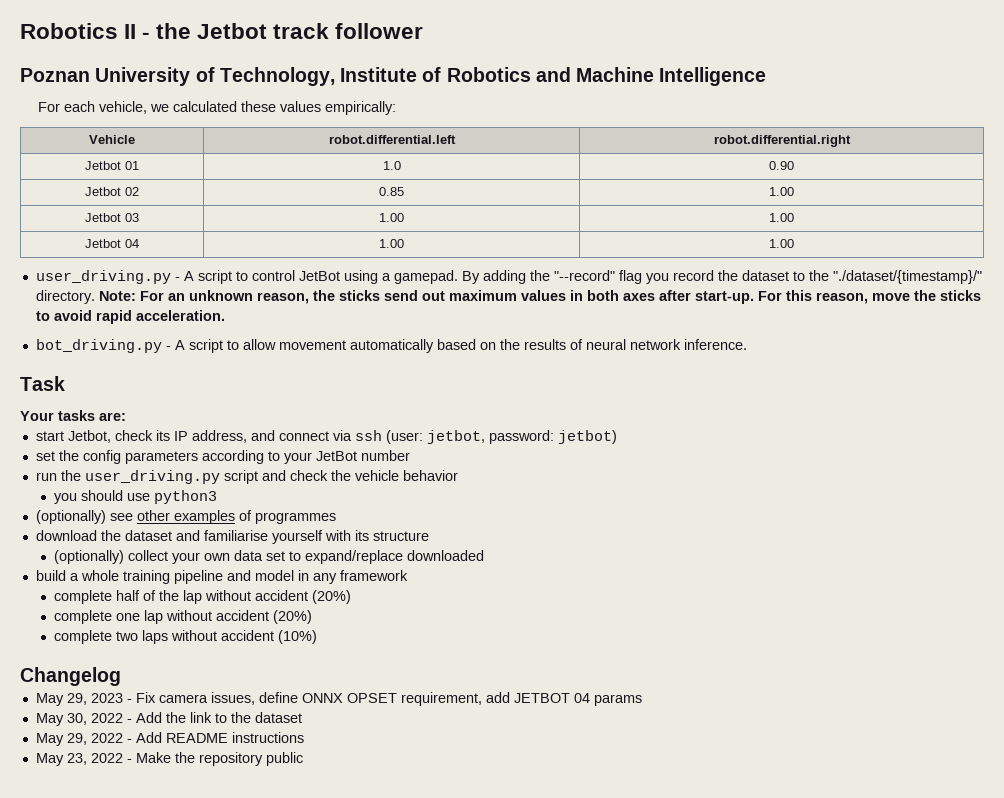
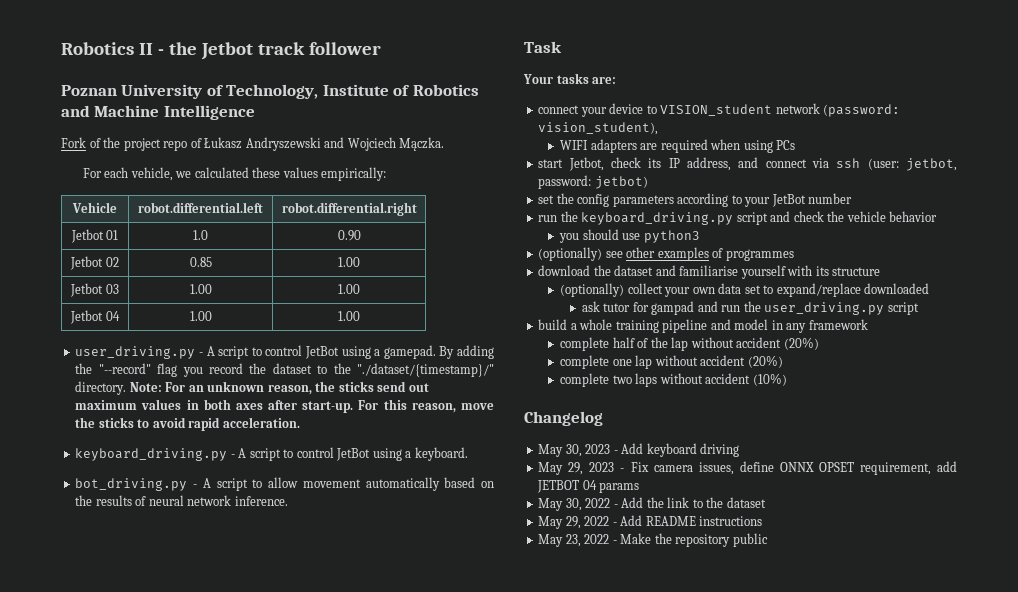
(767, 76) none -> [61,137,445,151] // Fork of the project repo of Łukasz Andryszewski and Wojciech Mączka.
(225, 315) none -> [75,447,468,461] // keyboard_driving.py - A script to control JetBot using a keyboard.
(126, 416) none -> [538,103,901,117] [538,122,659,135] [559,139,796,153] // connect your device to VISION_student network (password: vision_student), // WIFI adapters are required when using PCs
[84,470,220,484] user_driving.py -> [581,212,734,225] keyboard_driving.py
(484, 555) none -> [581,301,919,315] // ask tutor for gampad and run the user_driving.py script
(121, 676) none -> [538,443,740,457] // May 30, 2023 - Add keyboard driving

